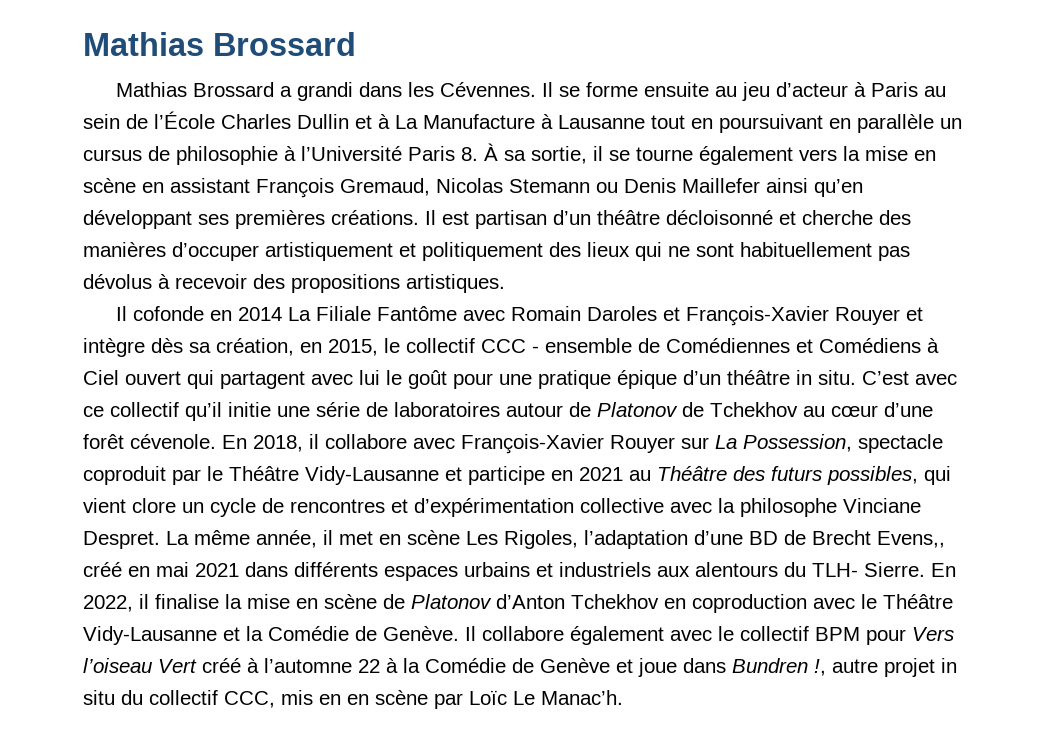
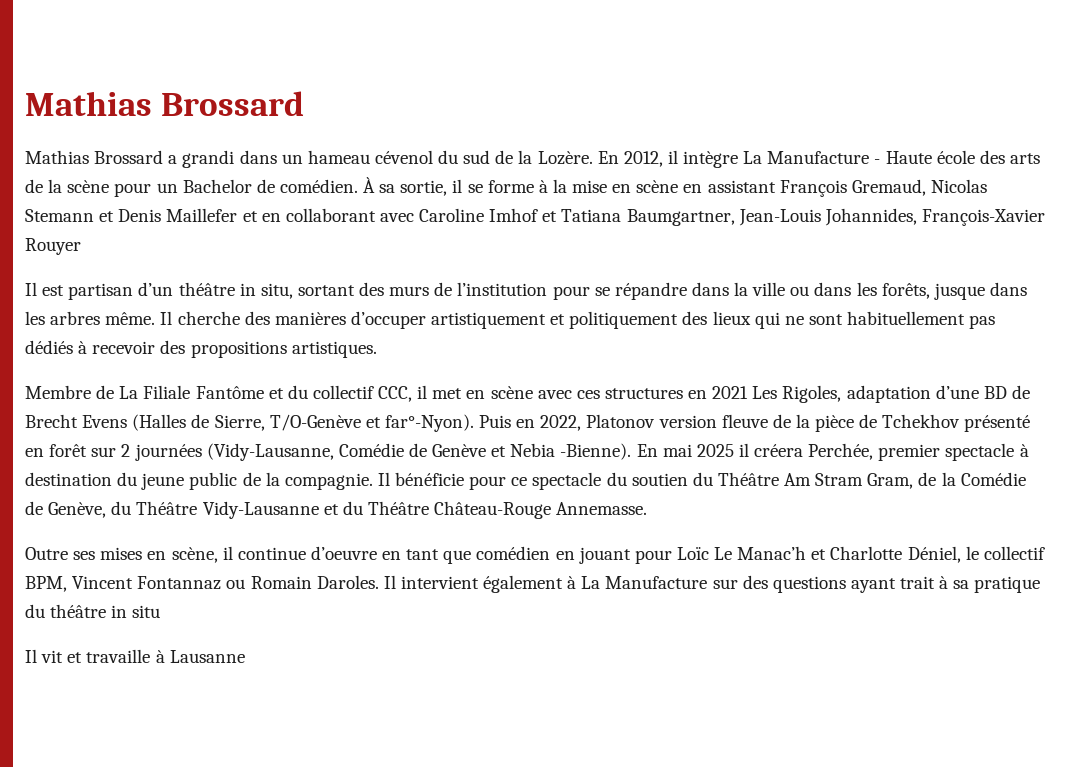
[407,82,946,101] [83,111,962,133] [83,146,478,165] les Cévennes. Il se forme ensuite au jeu d’acteur à Paris au sein de l’École Charles Dullin et à La Manufacture à Lausanne tout en poursuivant en parallèle un cursus de philosophie à l’Université Paris 8. -> [281,150,1040,168] [25,179,358,197] un hameau cévenol du sud de la Lozère. En 2012, il intègre La Manufacture - Haute école des arts de la scène pour un Bachelor de comédien.
[636,146,837,165] tourne également vers -> [487,180,548,193] forme à
[596,182,618,193] ou -> [99,211,115,222] et
[766,178,863,197] [83,210,419,229] ainsi qu’en développant ses premières créations. -> [242,208,1045,226] [25,238,81,255] et en collaborant avec Caroline Imhof et Tatiana Baumgartner, Jean-Louis Johannides, François-Xavier Rouyer //
[666,210,796,225] décloisonné et -> [239,282,1027,300] [25,311,173,325] in situ, sortant des murs de l’institution pour se répandre dans la ville ou dans les forêts, jusque dans les arbres même. Il
[83,274,152,289] dévolus -> [25,340,73,354] dédiés
[115,306,923,326] [83,338,939,357] [83,370,957,389] [83,402,933,421] [83,434,943,454] [83,466,951,485] [83,498,921,517] [83,530,460,549] Il cofonde en 2014 La Filiale Fantôme avec Romain Daroles et François-Xavier Rouyer et intègre dès sa création, en 2015, le collectif CCC - ensemble de Comédiennes et Comédiens à Ciel ouvert qui partagent avec lui le goût pour une pratique épique d’un théâtre in situ. C’est avec ce collectif qu’il initie une série de laboratoires autour de Platonov de Tchekhov au cœur d’une forêt cévenole. En 2018, il collabore avec François-Xavier Rouyer sur La Possession, spectacle coproduit par le Théâtre Vidy-Lausanne et participe en 2021 au Théâtre des futurs possibles, qui vient clore un cycle de rencontres et d’expérimentation collective avec la philosophe Vinciane Despret. La même année, il met en scène -> [25,385,749,402] Membre de La Filiale Fantôme et du collectif CCC, il met en scène avec ces structures en 2021
[584,530,688,549] l’adaptation -> [846,385,931,403] adaptation
[877,531,945,548] [83,562,956,581] [83,594,953,613] [83,626,954,645] [83,658,957,677] [83,690,623,709] Evens,, créé en mai 2021 dans différents espaces urbains et industriels aux alentours du TLH- Sierre. En 2022, il finalise la mise en scène de Platonov d’Anton Tchekhov en coproduction avec le Théâtre Vidy-Lausanne et la Comédie de Genève. Il collabore également avec le collectif BPM pour Vers l’oiseau Vert créé à l’automne 22 à la Comédie de Genève et joue dans Bundren !, autre projet in situ du collectif CCC, mis en en scène par Loïc Le Manac’h. -> [82,414,1031,432] [25,443,1029,461] [25,472,1026,490] [25,501,648,519] [25,546,1045,564] [25,575,1041,593] [25,604,161,618] [25,649,245,663] Evens (Halles de Sierre, T/O-Genève et far°-Nyon). Puis en 2022, Platonov version fleuve de la pièce de Tchekhov présenté en forêt sur 2 journées (Vidy-Lausanne, Comédie de Genève et Nebia -Bienne). En mai 2025 il créera Perchée, premier spectacle à destination du jeune public de la compagnie. Il bénéficie pour ce spectacle du soutien du Théâtre Am Stram Gram, de la Comédie de Genève, du Théâtre Vidy-Lausanne et du Théâtre Château-Rouge Annemasse. // Outre ses mises en scène, il continue d’oeuvre en tant que comédien en jouant pour Loïc Le Manac’h et Charlotte Déniel, le collectif BPM, Vincent Fontannaz ou Romain Daroles. Il intervient également à La Manufacture sur des questions ayant trait à sa pratique du théâtre in situ // Il vit et travaille à Lausanne

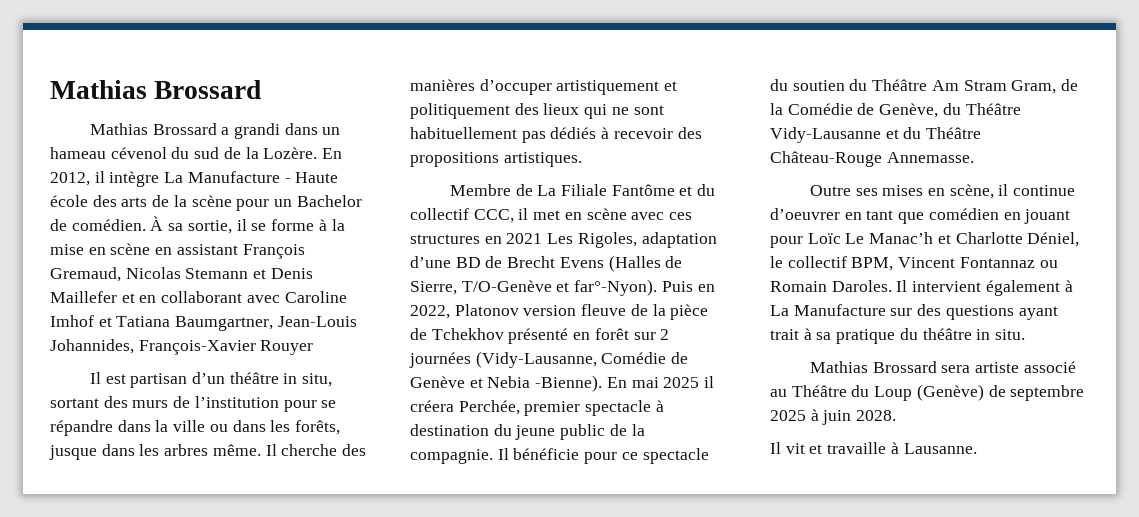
[310,546,377,560] d’oeuvre -> [770,208,840,220] d’oeuvrer
[132,605,161,618] situ -> [995,329,1026,340] [809,361,1076,373] [770,384,1085,401] [770,409,897,425] situ. // Mathias Brossard sera artiste associé au Théâtre du Loup (Genève) de septembre 2025 à juin 2028.
[169,650,245,663] Lausanne -> [903,443,977,454] Lausanne.

